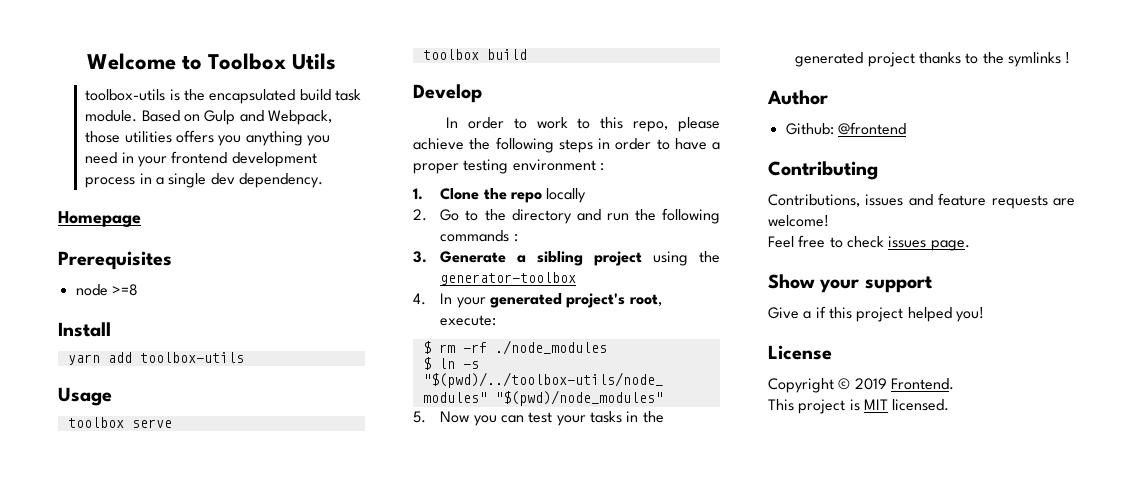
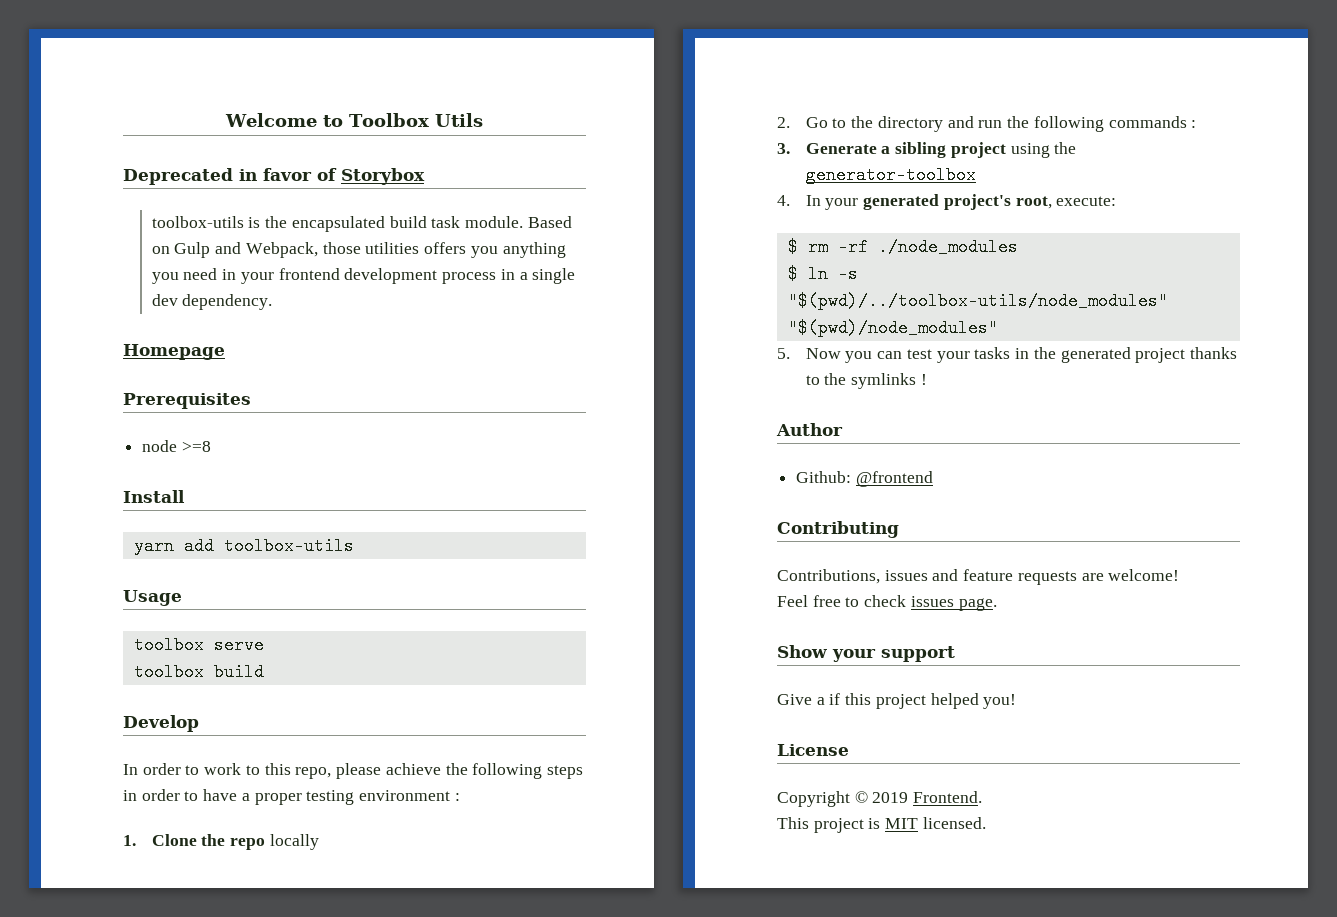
(337, 61) none -> [123,168,425,185] // Deprecated in favor of Storybox

